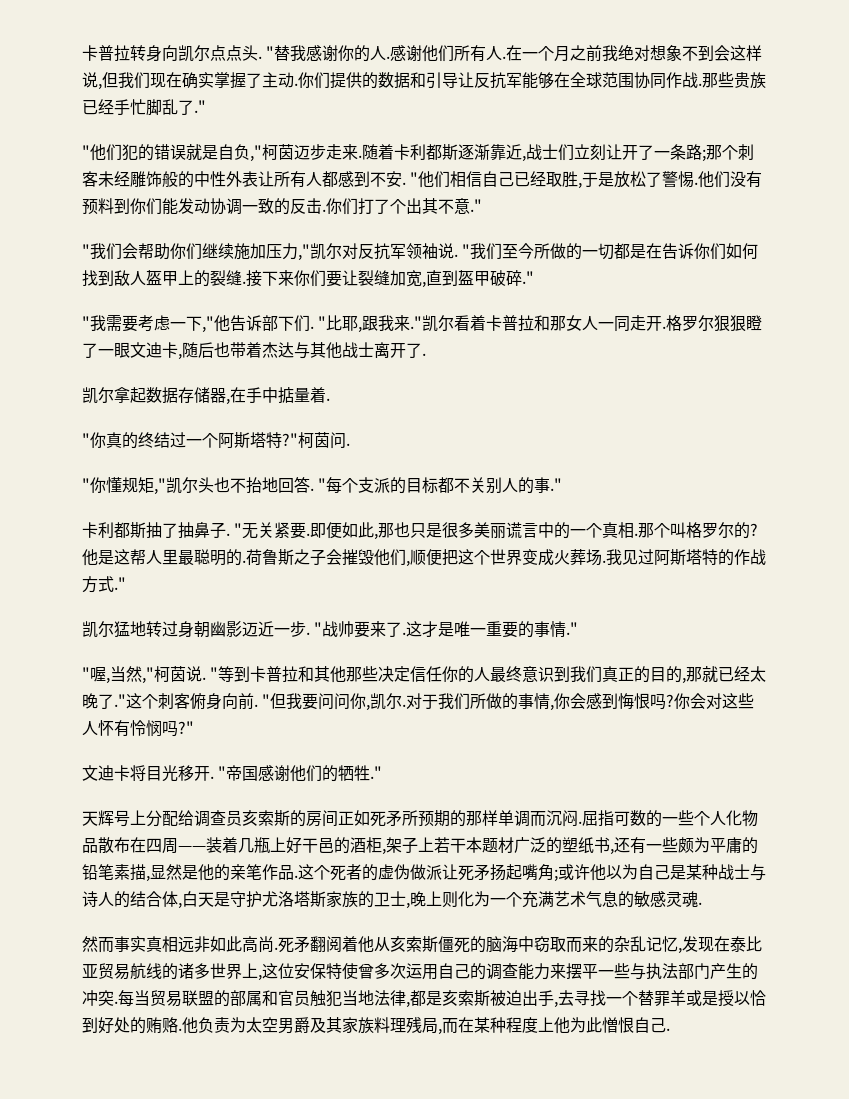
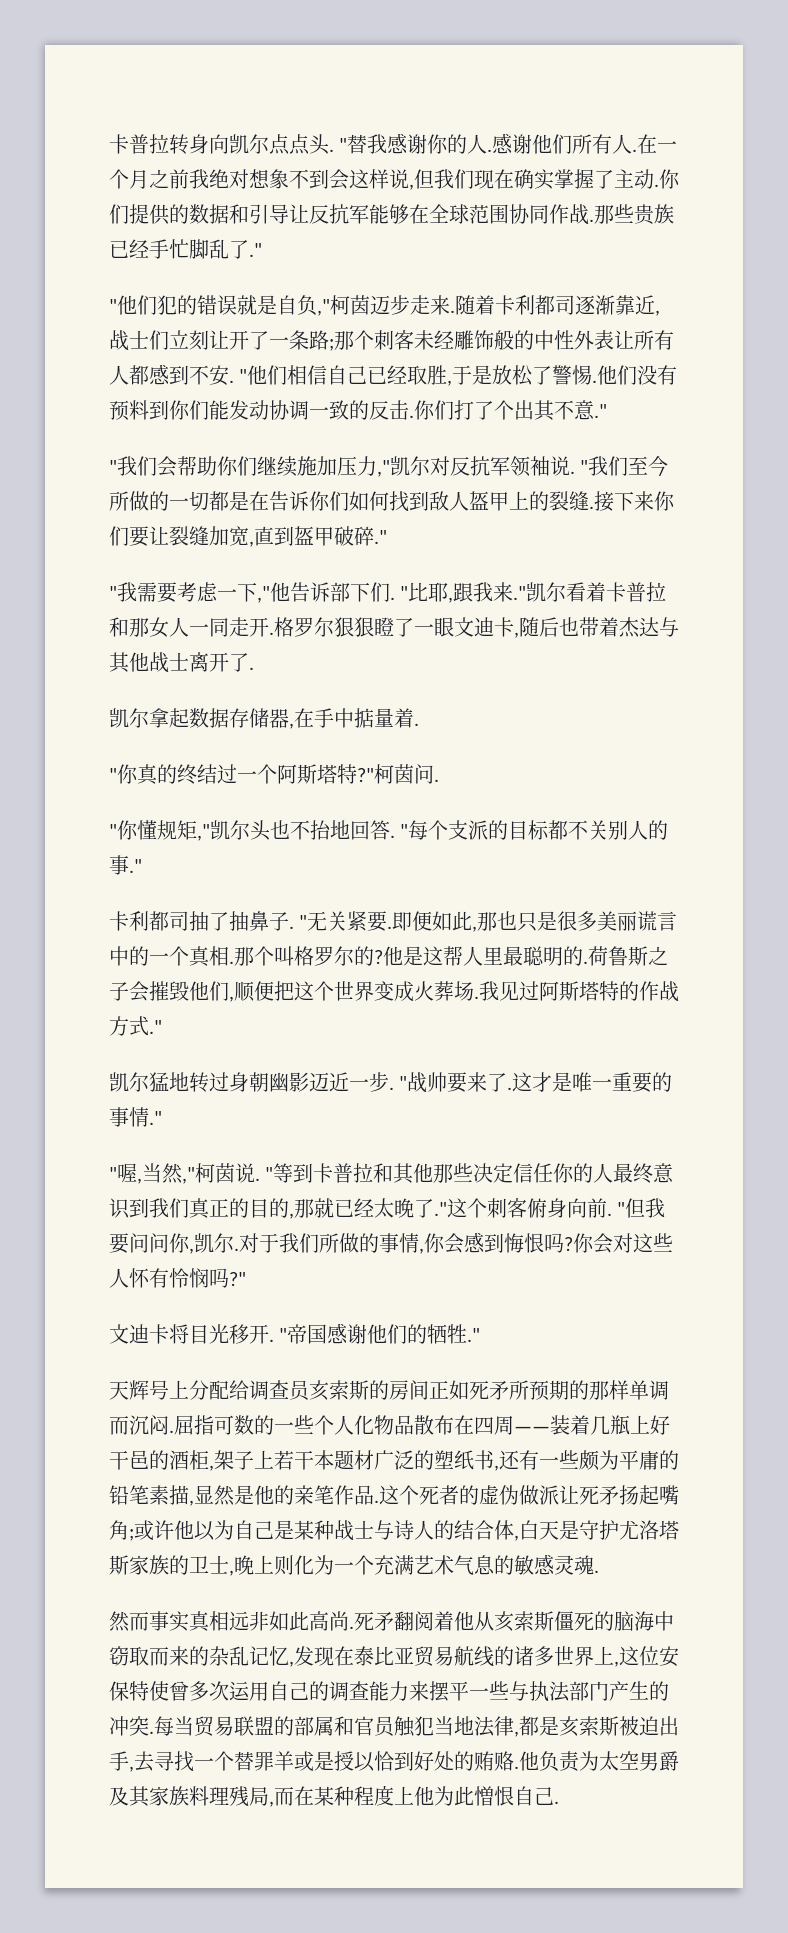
[442,144,458,160] 斯 -> [555,295,575,315] 司
[130,522,146,538] 斯 -> [169,911,189,931] 司

